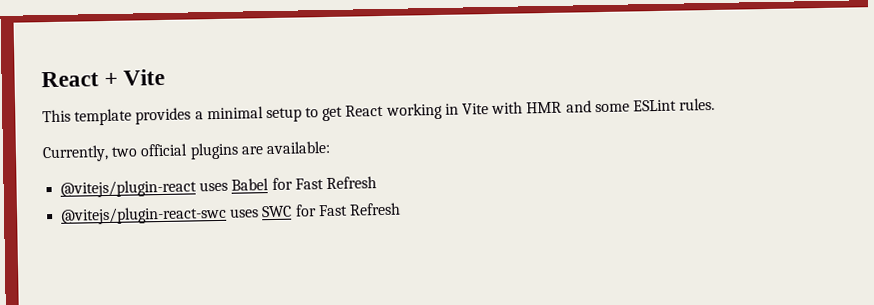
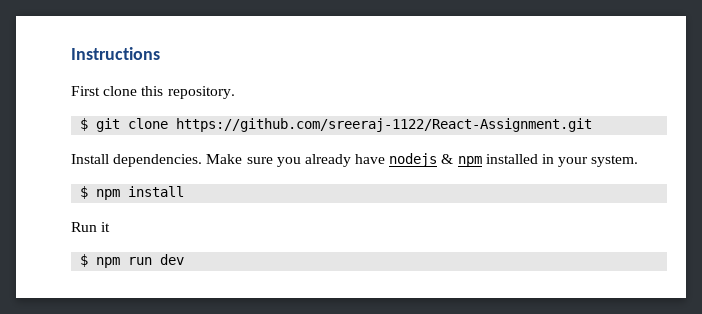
[41,68,166,88] [42,97,716,126] [42,140,330,163] [60,176,377,198] [60,202,401,225] React + Vite // This template provides a minimal setup to get React working in Vite with HMR and some ESLint rules. // Currently, two official plugins are available: // @vitejs/plugin-react uses Babel for Fast Refresh // @vitejs/plugin-react-swc uses SWC for Fast Refresh -> [71,47,160,60] [71,86,235,99] [80,118,593,132] [71,153,639,167] [80,186,185,200] [71,222,111,232] [80,254,185,268] Instructions // First clone this repository. // $ git clone https://github.com/sreeraj-1122/React-Assignment.git // Install dependencies. Make sure you already have nodejs & npm installed in your system. // $ npm install // Run it // $ npm run dev

